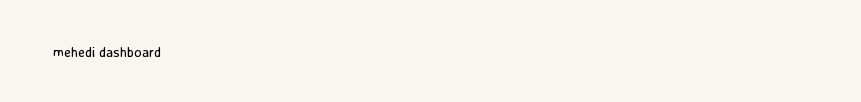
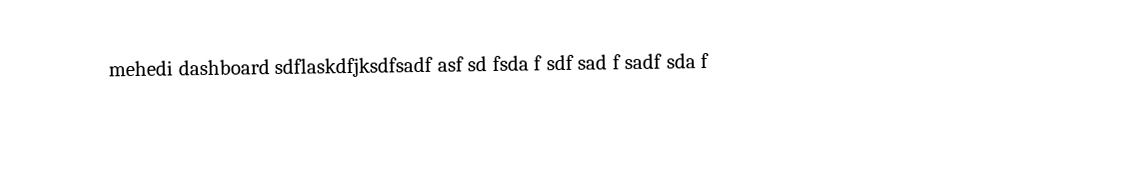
(161, 52) none -> [274,52,710,79] sdflaskdfjksdfsadf asf sd fsda f sdf sad f sadf sda f

